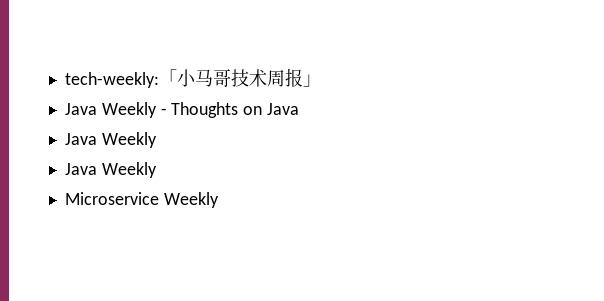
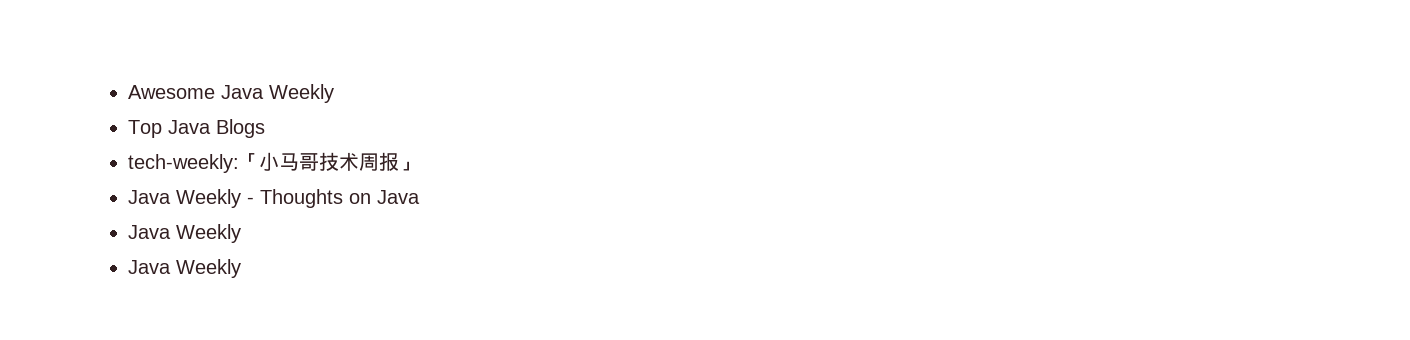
(64, 80) none -> [128,84,334,103] [128,119,265,138] Awesome Java Weekly // Top Java Blogs //
[64,192,219,208] // Microservice Weekly -> (241, 268) none

